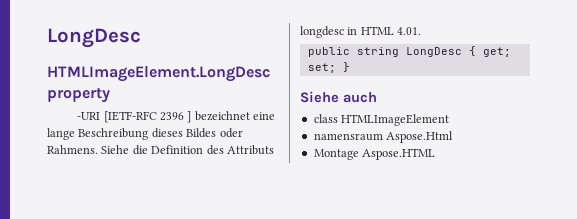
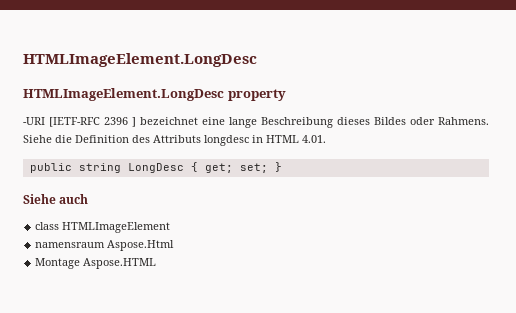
[47,28,141,48] LongDesc -> [23,53,257,67] HTMLImageElement.LongDesc

